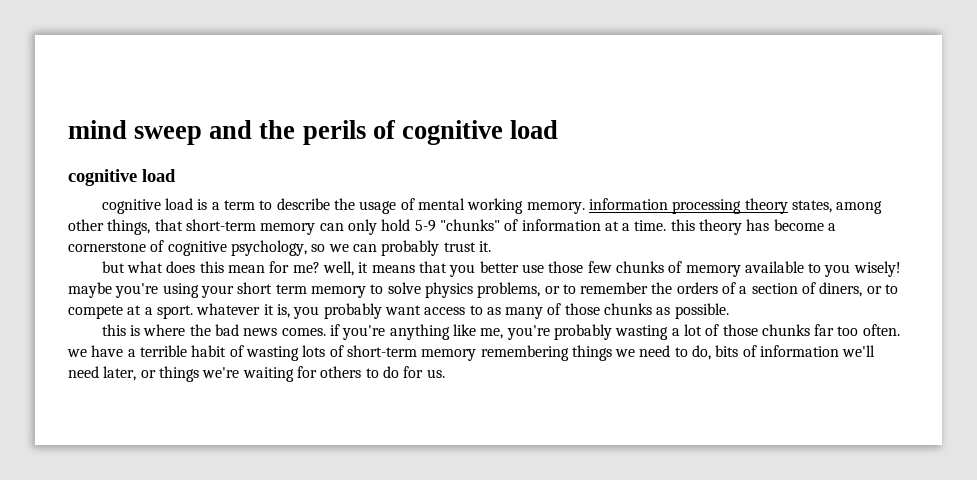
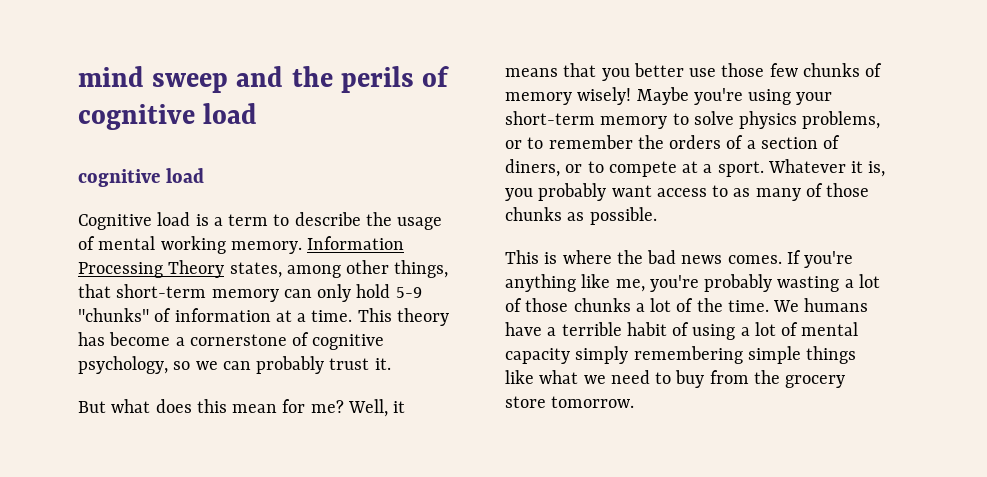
[101,199,161,214] cognitive -> [78,214,152,230] Cognitive
[588,198,788,214] information processing theory -> [307,236,405,250] [78,260,225,278] Information Processing Theory
[670,219,695,231] this -> [357,308,392,322] This
[101,261,125,273] but -> [78,401,106,413] But
[322,261,354,276] well, -> [347,399,388,417] Well,
[744,261,901,277] [68,282,112,298] available to you wisely! maybe -> [577,87,689,105] wisely! Maybe
[237,282,307,294] short term -> [505,111,595,125] short-term
[196,303,261,315] whatever -> [767,159,846,173] Whatever
[101,324,126,336] this -> [505,250,539,264] This
[329,324,340,336] if -> [786,250,801,264] If
[814,324,900,336] [67,349,87,357] far too often. we -> [635,298,869,312] a lot of the time. We humans
[245,345,876,361] [68,366,445,382] wasting lots of short-term memory remembering things we need to do, bits of information we'll need later, or things we're waiting for others to do for us. -> [692,322,859,340] [505,346,857,364] [505,370,846,388] [505,396,635,408] using a lot of mental capacity simply remembering simple things like what we need to buy from the grocery store tomorrow.

